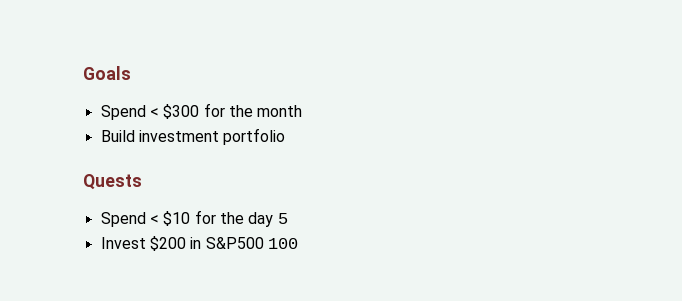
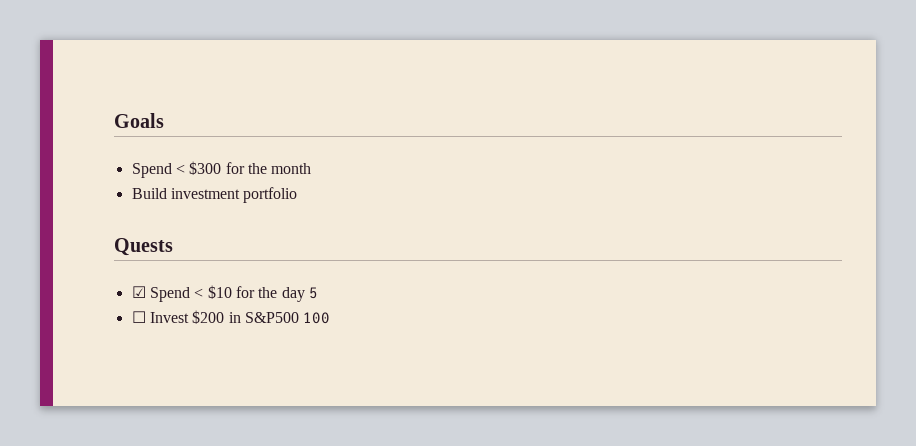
(142, 182) none -> [131,286,146,298] ☑
(288, 218) none -> [131,311,146,323] ☐

